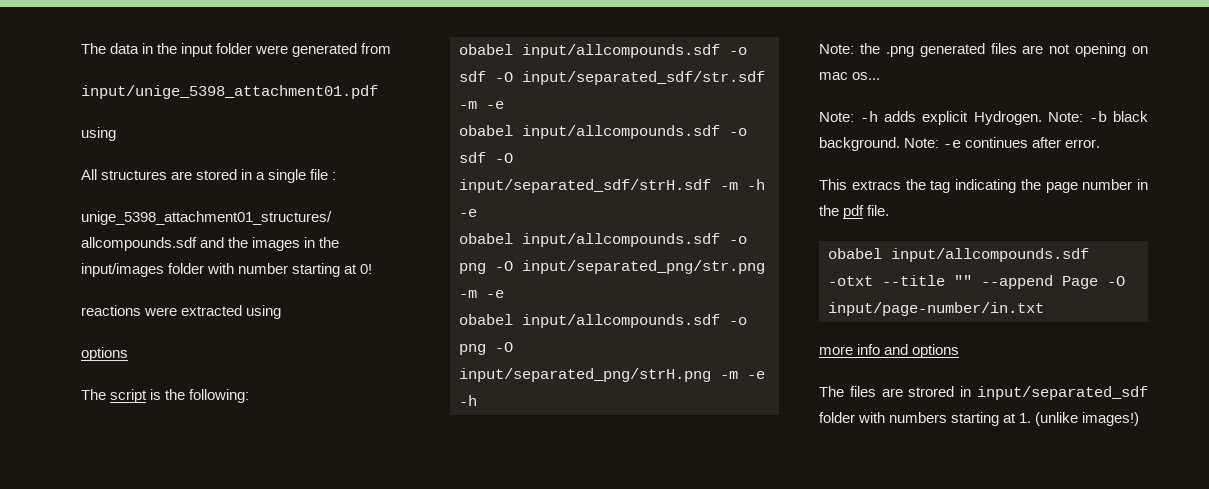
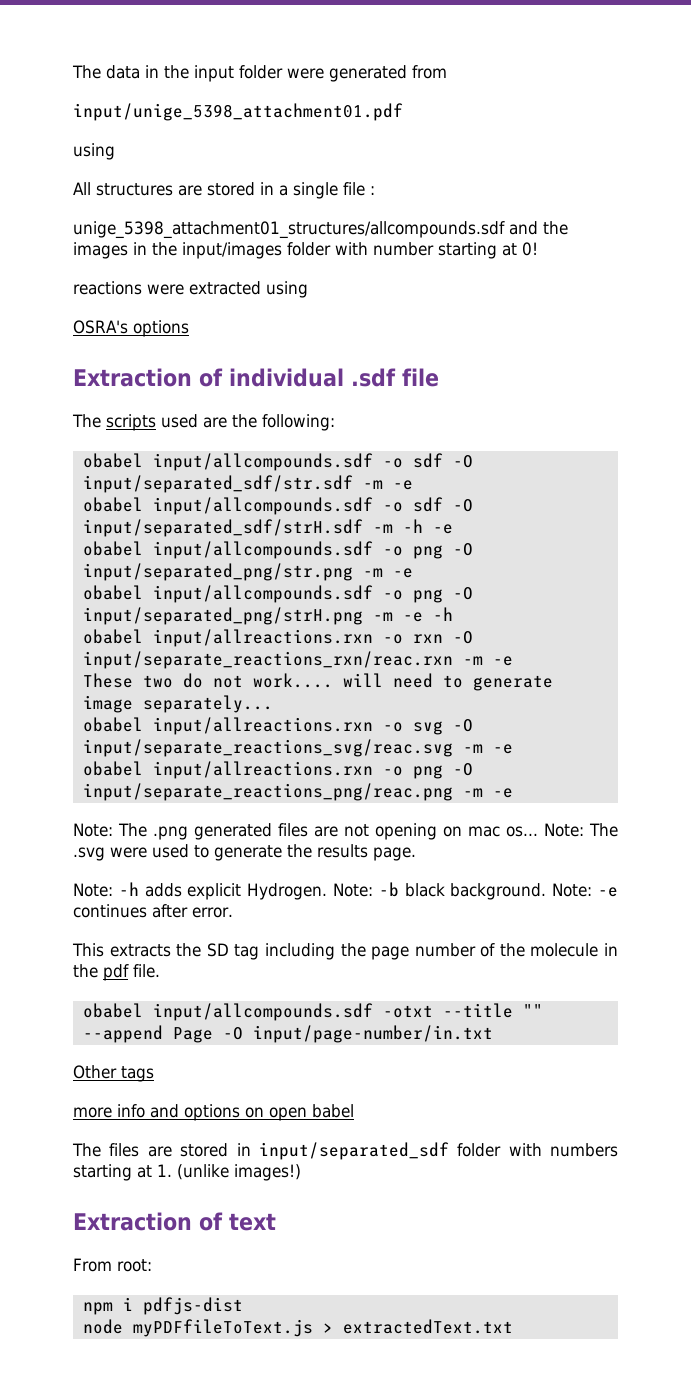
[81,347,128,361] [81,389,162,403] options // The script is -> [73,320,189,337] [73,368,439,387] [72,414,227,431] OSRA's options // Extraction of individual .sdf file // The scripts used are
[819,43,880,54] // Note: the -> [82,629,473,647] [82,651,513,669] [82,673,553,691] [82,695,273,713] [82,717,473,735] [82,739,513,757] [82,761,473,779] [82,783,513,801] [73,823,147,837] // obabel input/allreactions.rxn -o rxn -O input/separate_reactions_rxn/reac.rxn -m -e // These two do not work.... will need to generate image separately... // obabel input/allreactions.rxn -o svg -O input/separate_reactions_svg/reac.svg -m -e // obabel input/allreactions.rxn -o png -O input/separate_reactions_png/reac.png -m -e // Note: The
(881, 76) none -> [544,823,618,837] [73,844,416,861] Note: The .svg were used to generate the results page.
[851,179,1133,193] extracs the tag indicating the page number -> [109,943,599,960] extracts the SD tag including the page number of the molecule
(1044, 309) none -> [73,1065,154,1082] // Other tags
(960, 351) none -> [245,1104,354,1121] on open babel
[908,386,955,397] strored -> [180,1143,229,1157] stored
(1140, 419) none -> [73,1212,276,1231] [73,1258,152,1272] [82,1297,243,1315] [82,1319,513,1337] // Extraction of text // From root: // npm i pdfjs-dist // node myPDFfileToText.js > extractedText.txt

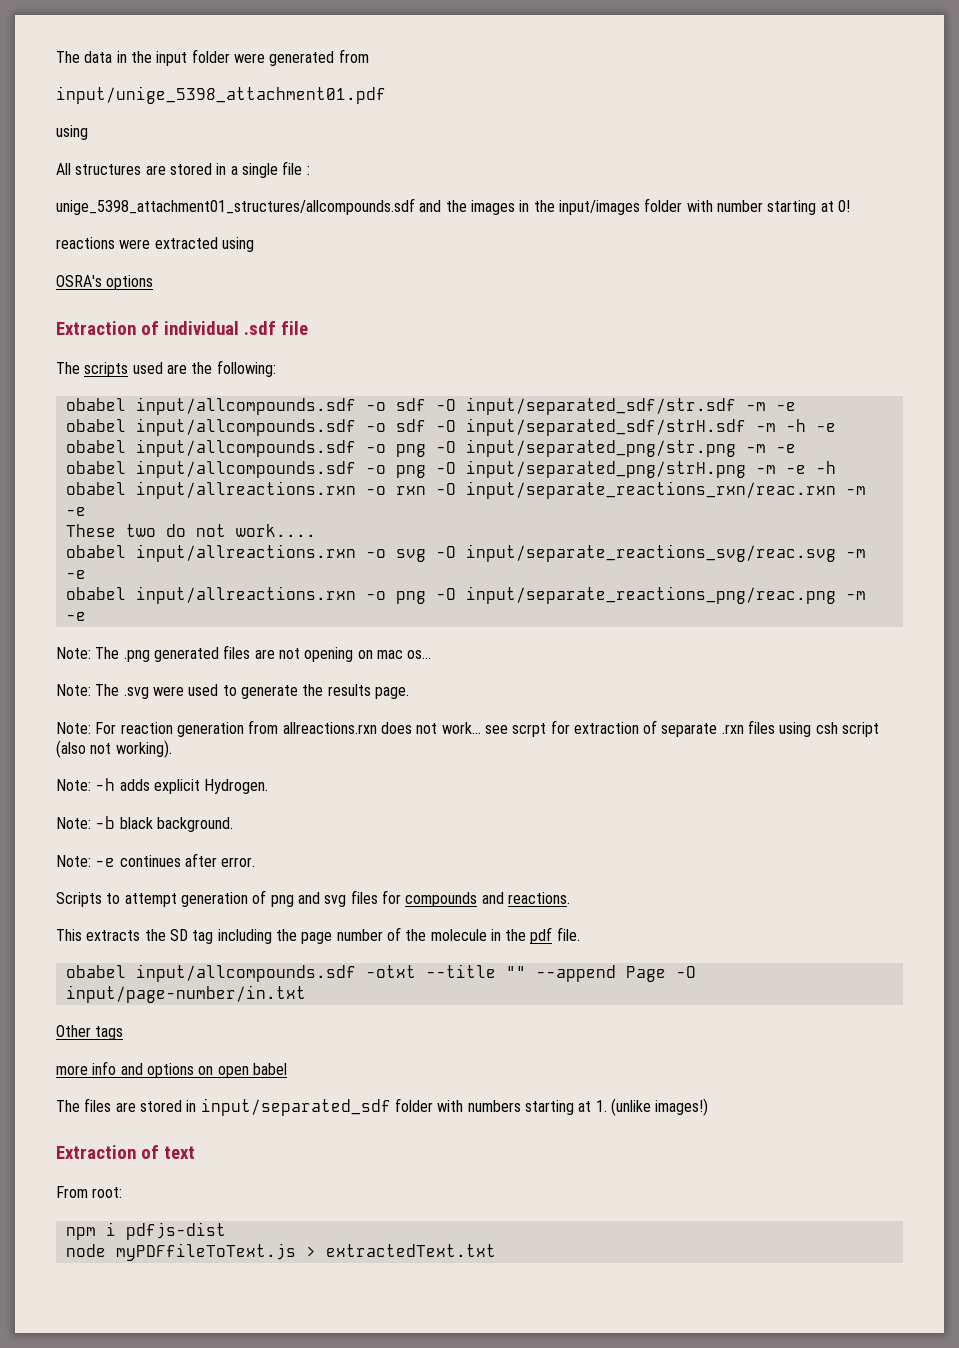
[342,673,553,691] [82,695,273,713] will need to generate image separately... -> (316, 530) none
(538, 831) none -> (432, 654) //
(416, 854) none -> [56,720,880,737] [56,740,172,758] // Note: For reaction generation from allreactions.rxn does not work... see scrpt for extraction of separate .rxn files using csh script (also not working).
(328, 891) none -> (269, 786) //
(547, 891) none -> (233, 824) //
(233, 912) none -> [56,890,570,907] // Scripts to attempt generation of png and svg files for compounds and reactions.

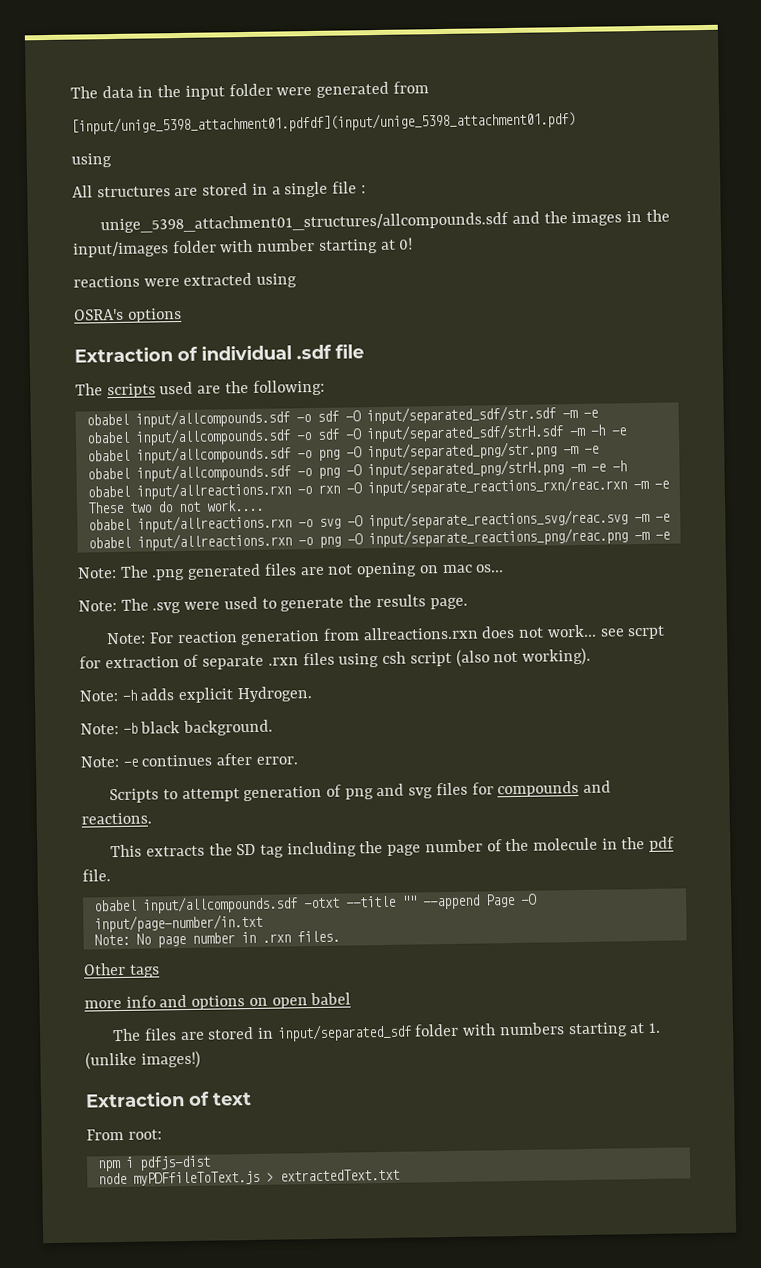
[56,86,386,104] input/unige_5398_attachment01.pdf -> [71,110,576,135] [input/unige_5398_attachment01.pdfdf](input/unige_5398_attachment01.pdf)
(306, 994) none -> [93,930,340,948] // Note: No page number in .rxn files.

